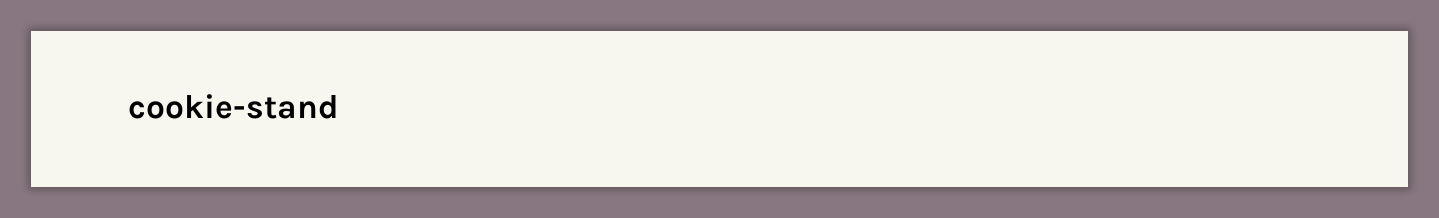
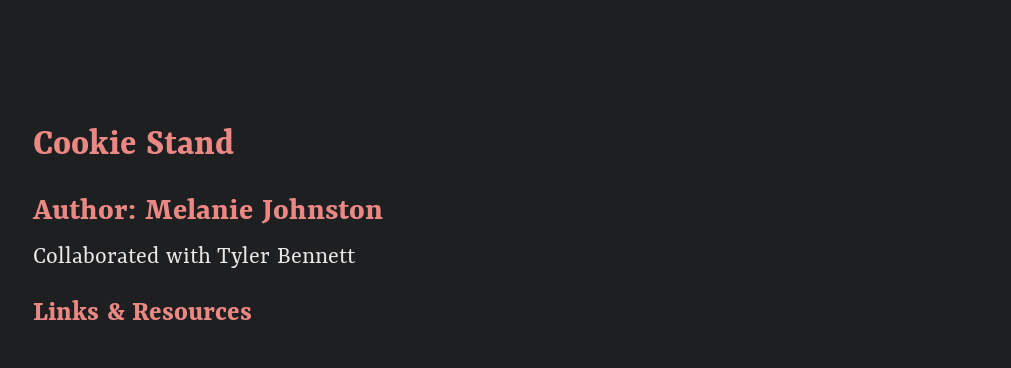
[128,94,339,119] cookie-stand -> [33,128,235,154] [32,198,383,224] [33,246,356,268] [33,300,253,320] Cookie Stand // Author: Melanie Johnston // Collaborated with Tyler Bennett // Links & Resources

